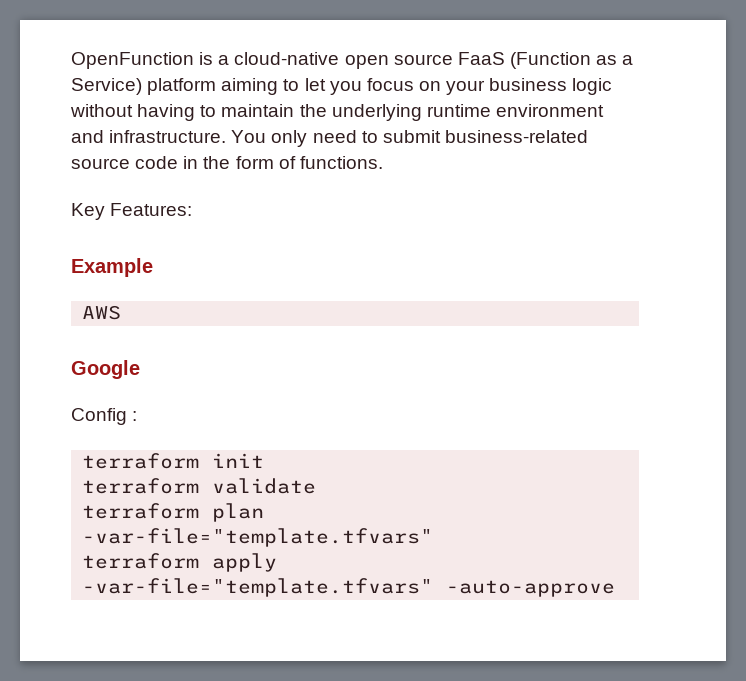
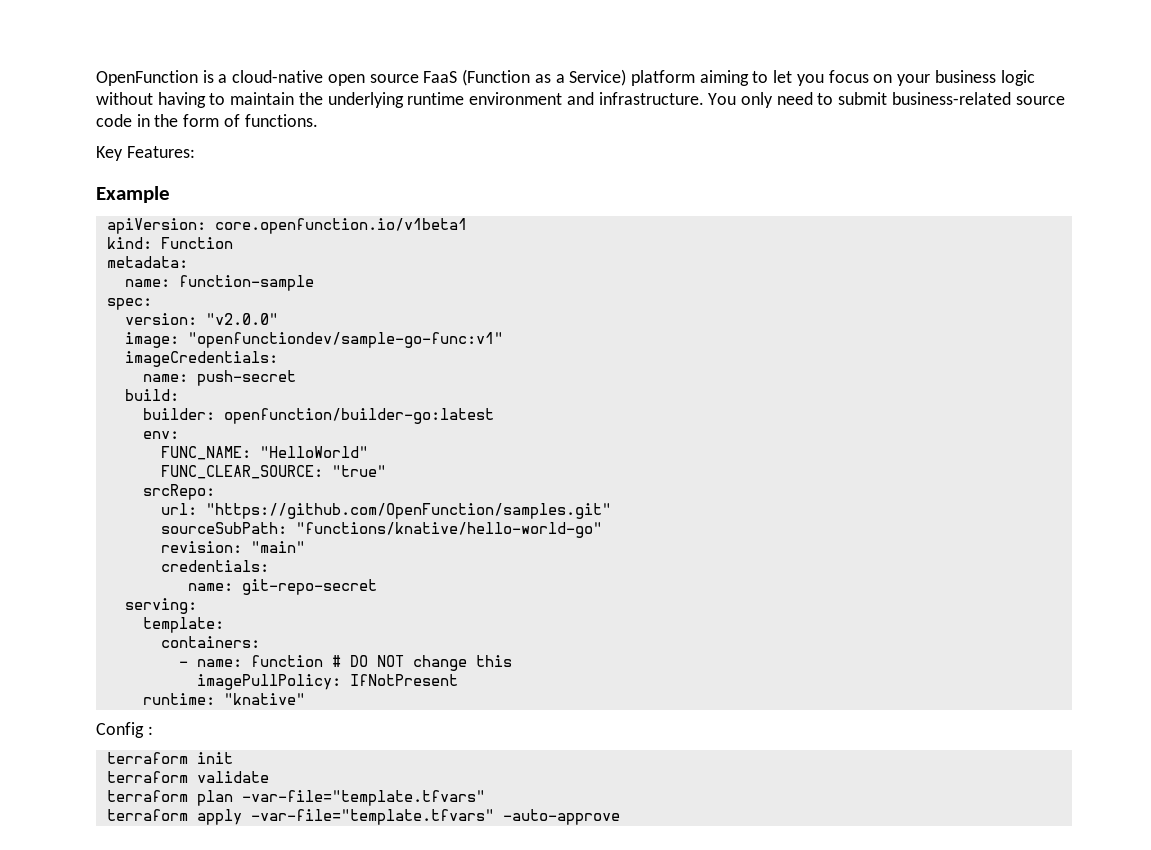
[82,305,122,320] [71,360,140,379] AWS // Google -> [106,218,467,234] [106,237,233,249] [106,256,188,268] [124,275,314,291] [106,298,152,310] [124,313,278,325] [124,332,503,348] [124,351,278,367] [142,370,296,386] [124,389,179,401] [142,408,494,424] [142,431,179,439] [160,446,368,460] [160,465,386,479] [142,484,215,500] [160,503,611,519] [160,522,602,538] [160,541,305,553] [160,560,269,572] [187,579,377,595] [124,598,197,614] [142,617,224,633] [160,636,260,648] [178,655,512,671] [196,674,458,690] [142,693,305,705] apiVersion: core.openfunction.io/v1beta1 // kind: Function // metadata: // name: function-sample // spec: // version: "v2.0.0" // image: "openfunctiondev/sample-go-func:v1" // imageCredentials: // name: push-secret // build: // builder: openfunction/builder-go:latest // env: // FUNC_NAME: "HelloWorld" // FUNC_CLEAR_SOURCE: "true" // srcRepo: // url: "https://github.com/OpenFunction/samples.git" // sourceSubPath: "functions/knative/hello-world-go" // revision: "main" // credentials: // name: git-repo-secret // serving: // template: // containers: // - name: function # DO NOT change this // imagePullPolicy: IfNotPresent // runtime: "knative"

